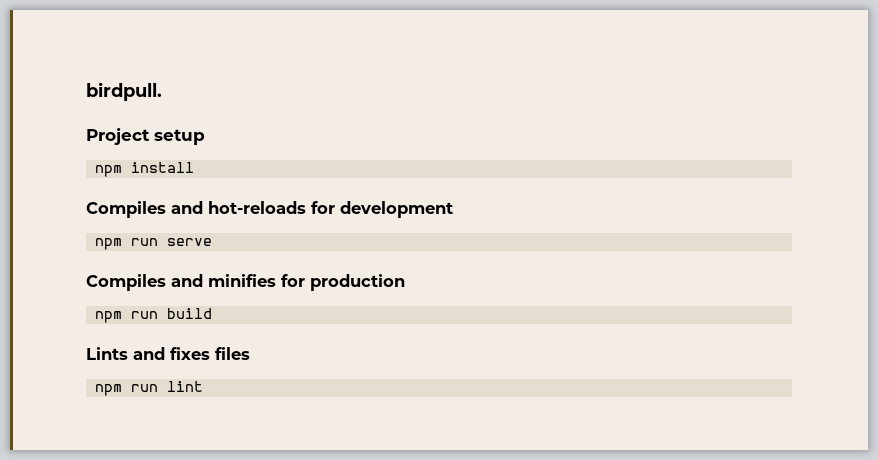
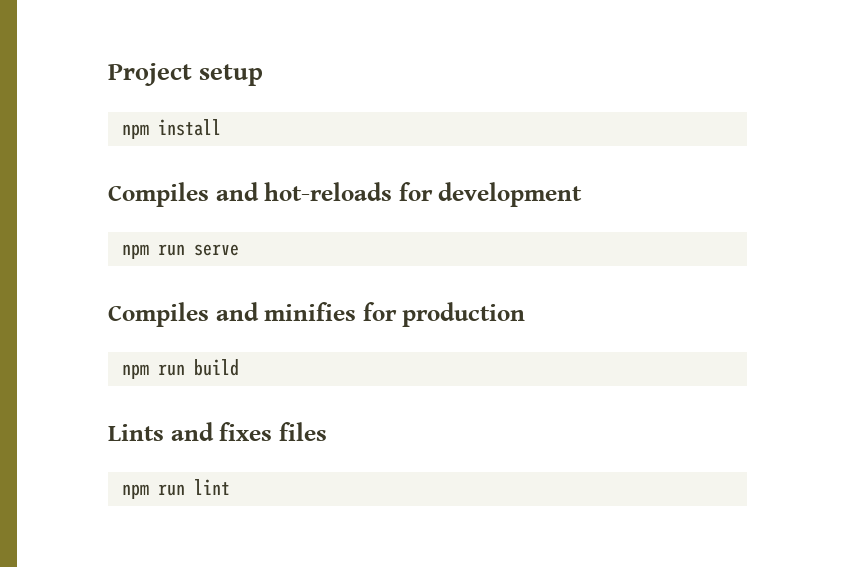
[86,82,162,101] birdpull. // -> (108, 74) none

